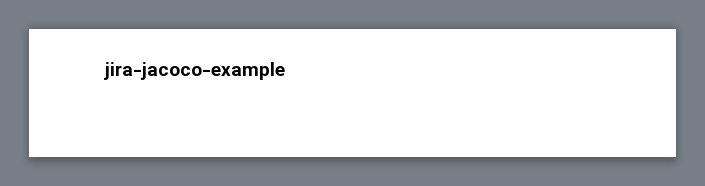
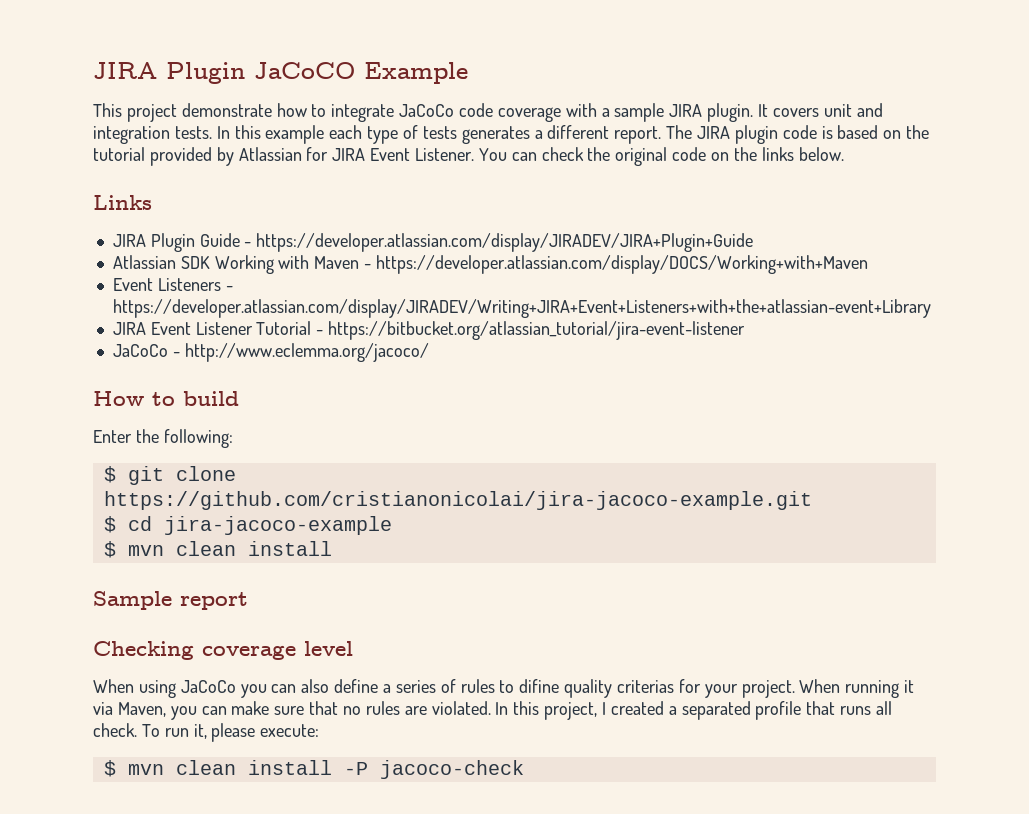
[104,62,285,80] jira-jacoco-example -> [93,62,468,84] [93,103,883,122] [93,125,930,144] [93,147,844,166] [93,195,152,210] [112,233,754,252] [112,255,868,274] [112,278,233,291] [112,299,931,318] [112,321,746,340] [112,343,430,362] [93,391,239,406] [93,429,233,448] [103,466,236,485] [103,491,812,510] [103,516,392,535] [103,541,332,558] [93,591,248,610] [93,641,353,660] [93,679,915,698] [93,701,893,720] [93,723,320,742] [103,760,524,779] JIRA Plugin JaCoCO Example // This project demonstrate how to integrate JaCoCo code coverage with a sample JIRA plugin. It covers unit and integration tests. In this example each type of tests generates a different report. The JIRA plugin code is based on the tutorial provided by Atlassian for JIRA Event Listener. You can check the original code on the links below. // Links // JIRA Plugin Guide - https://developer.atlassian.com/display/JIRADEV/JIRA+Plugin+Guide // Atlassian SDK Working with Maven - https://developer.atlassian.com/display/DOCS/Working+with+Maven // Event Listeners - https://developer.atlassian.com/display/JIRADEV/Writing+JIRA+Event+Listeners+with+the+atlassian-event+Library // JIRA Event Listener Tutorial - https://bitbucket.org/atlassian_tutorial/jira-event-listener // JaCoCo - http://www.eclemma.org/jacoco/ // How to build // Enter the following: // $ git clone https://github.com/cristianonicolai/jira-jacoco-example.git // $ cd jira-jacoco-example // $ mvn clean install // Sample report // Checking coverage level // When using JaCoCo you can also define a series of rules to difine quality criterias for your project. When running it via Maven, you can make sure that no rules are violated. In this project, I created a separated profile that runs all check. To run it, please execute: // $ mvn clean install -P jacoco-check

